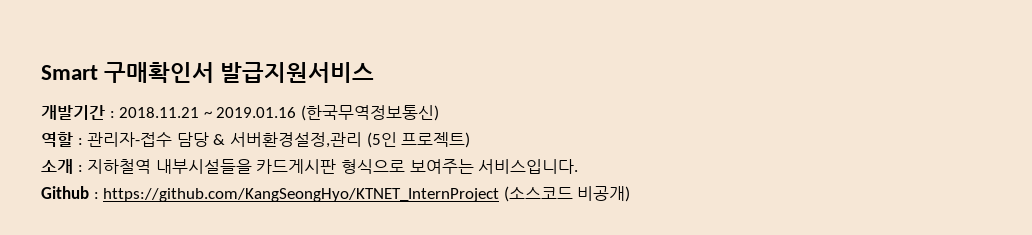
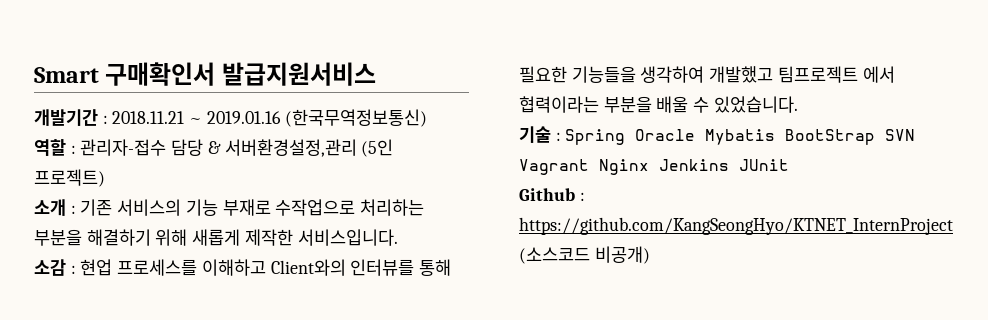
[87,159,579,174] 지하철역 내부시설들을 카드게시판 형식으로 보여주는 서비스입니다. -> [80,199,425,216] [34,229,398,246] [34,259,452,276] [519,66,895,83] [519,96,798,113] [519,126,916,145] [519,159,789,175] 기존 서비스의 기능 부재로 수작업으로 처리하는 부분을 해결하기 위해 새롭게 제작한 서비스입니다. // 소감 : 현업 프로세스를 이해하고 Client와의 인터뷰를 통해 필요한 기능들을 생각하여 개발했고 팀프로젝트 에서 협력이라는 부분을 배울 수 있었습니다. // 기술 : Spring Oracle Mybatis BootStrap SVN Vagrant Nginx Jenkins JUnit

